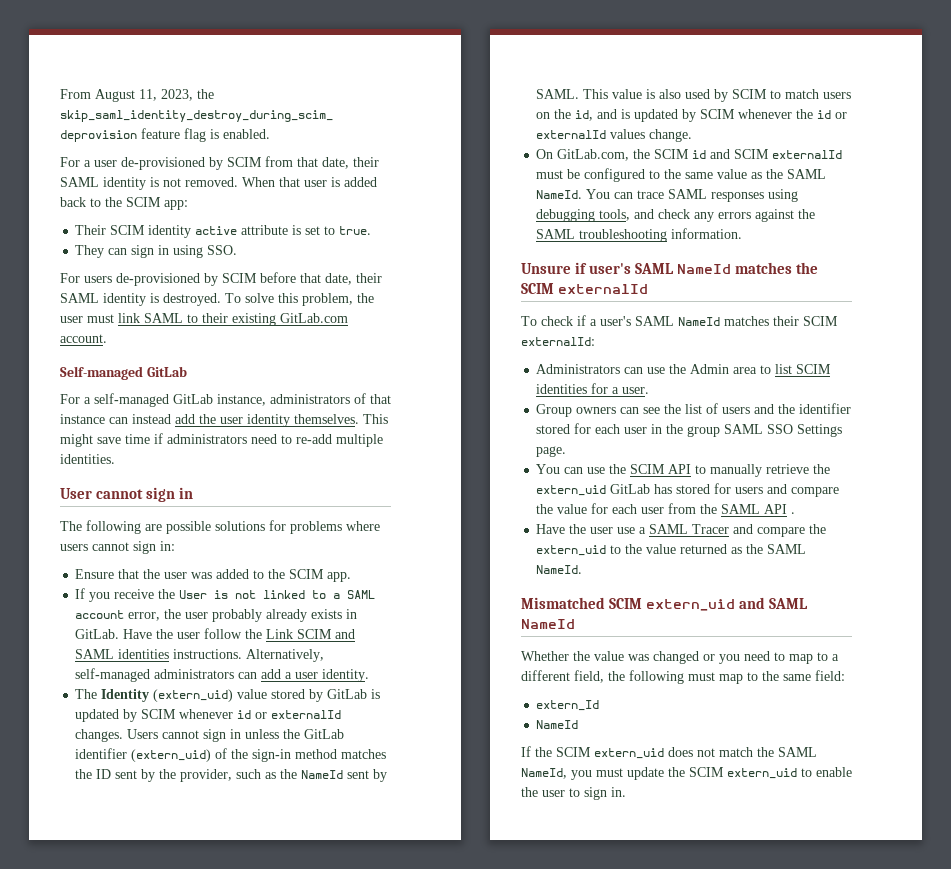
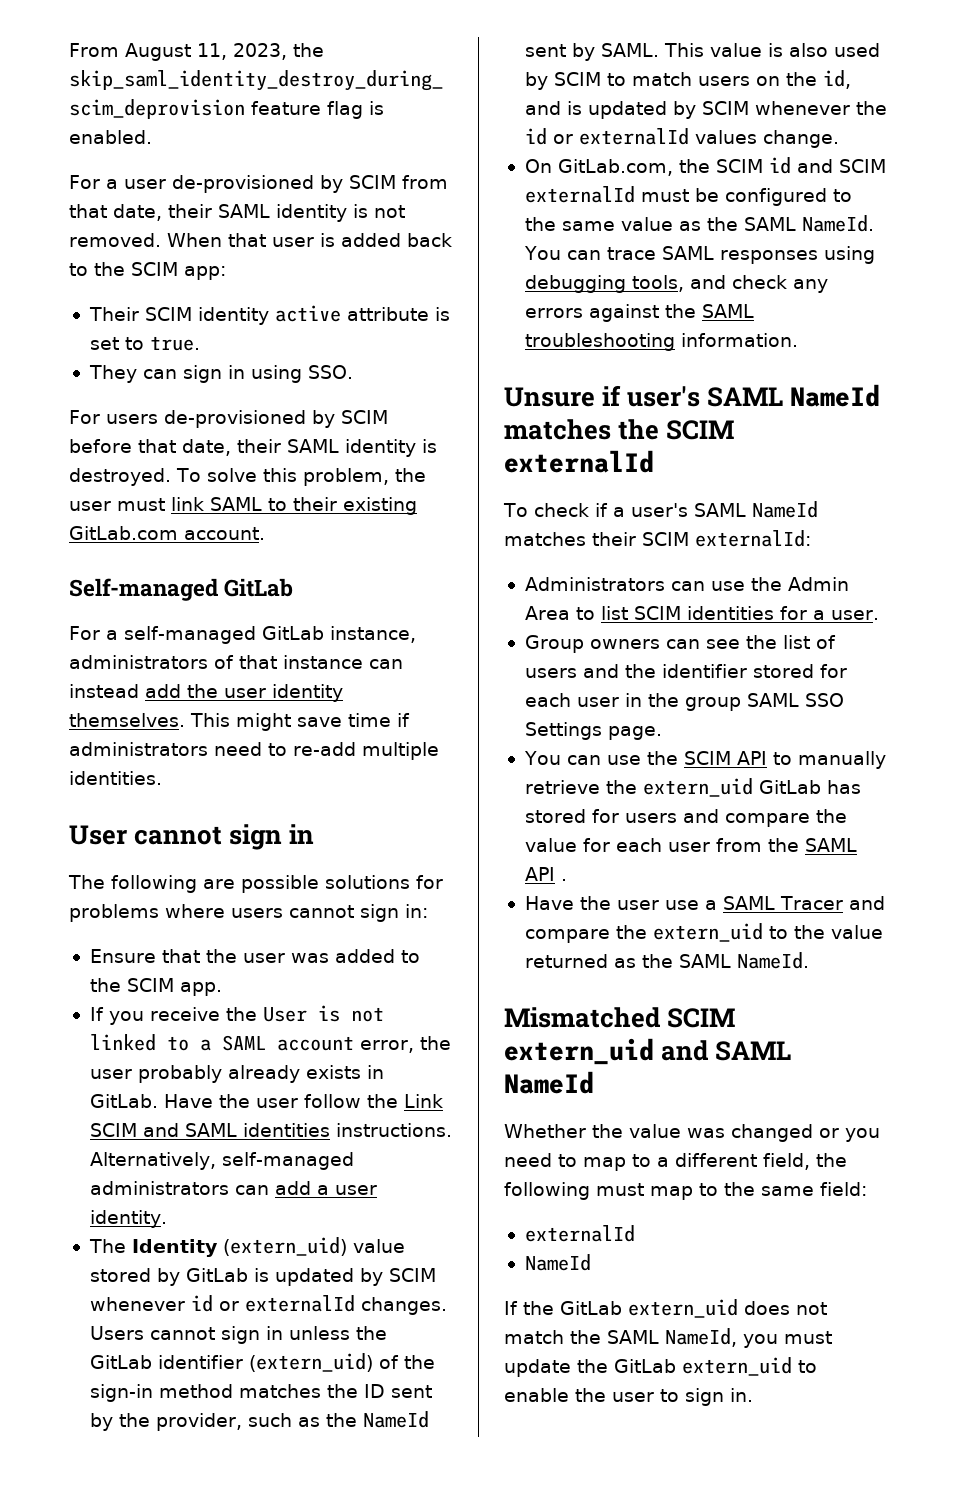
[733,367,758,374] area -> [524,606,570,620] Area
[536,700,600,711] extern_Id -> [524,1225,635,1242] externalId
[556,747,591,757] SCIM -> [560,1301,622,1315] GitLab
[689,767,724,777] SCIM -> [614,1359,676,1373] GitLab

